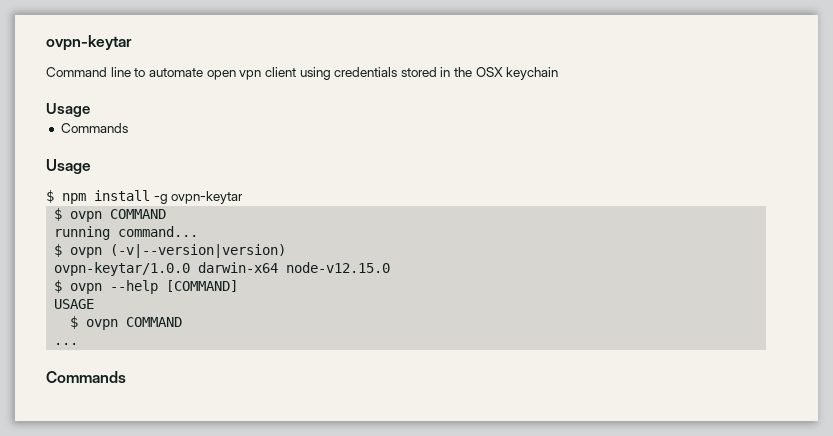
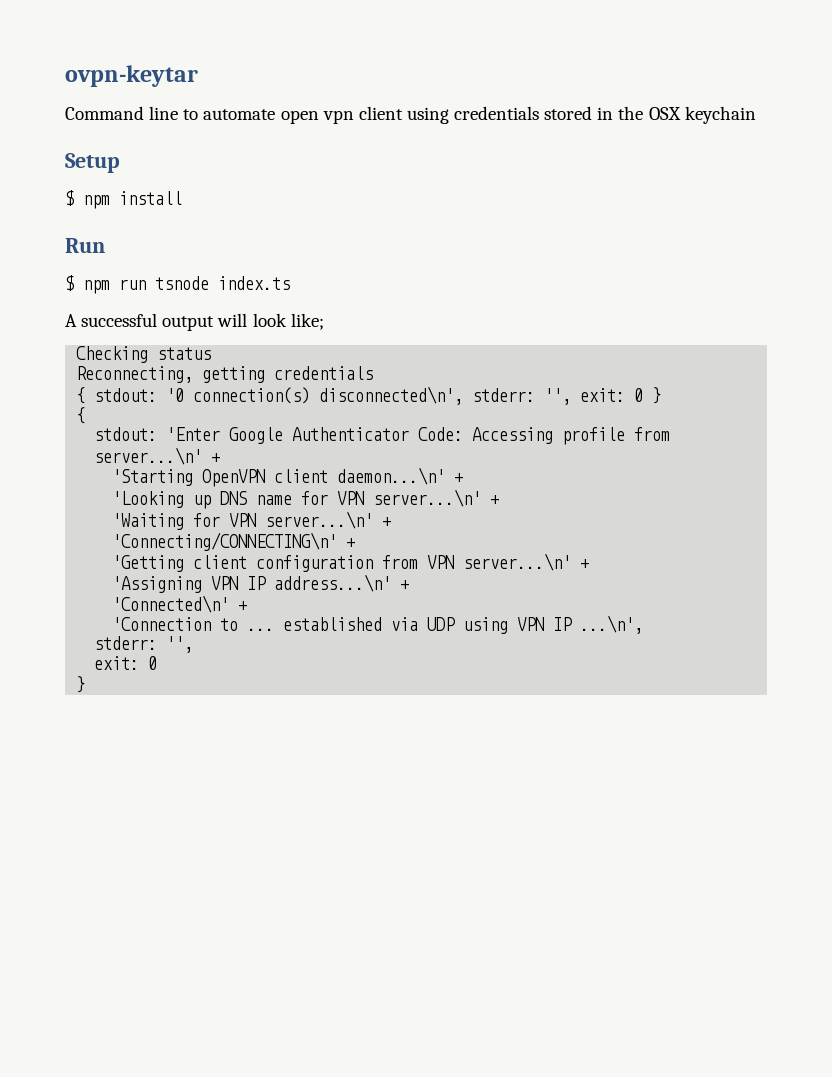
[46,103,90,117] [60,123,128,133] [46,159,91,174] Usage // Commands // Usage -> [65,153,120,173] Setup
[153,191,244,204] [54,208,167,222] [54,226,199,240] [54,244,287,258] [54,262,391,276] [54,280,239,294] [54,299,95,309] [70,316,183,330] [54,343,79,345] [46,371,126,383] -g ovpn-keytar // $ ovpn COMMAND // running command... // $ ovpn (-v|--version|version) // ovpn-keytar/1.0.0 darwin-x64 node-v12.15.0 // $ ovpn --help [COMMAND] // USAGE // $ ovpn COMMAND // ... // Commands -> [65,238,105,253] [65,275,290,294] [65,313,324,331] [76,346,212,363] [76,366,374,383] [76,386,662,405] [76,407,86,424] [94,427,671,445] [94,447,221,465] [112,467,464,487] [112,489,500,509] [112,511,392,530] [112,532,356,551] [112,553,590,572] [112,574,410,593] [112,595,248,613] [112,615,644,634] [94,636,194,653] [94,656,158,670] [76,676,86,693] // Run // $ npm run tsnode index.ts // A successful output will look like; // Checking status // Reconnecting, getting credentials // { stdout: '0 connection(s) disconnected\n', stderr: '', exit: 0 } // { // stdout: 'Enter Google Authenticator Code: Accessing profile from server...\n' + // 'Starting OpenVPN client daemon...\n' + // 'Looking up DNS name for VPN server...\n' + // 'Waiting for VPN server...\n' + // 'Connecting/CONNECTING\n' + // 'Getting client configuration from VPN server...\n' + // 'Assigning VPN IP address...\n' + // 'Connected\n' + // 'Connection to ... established via UDP using VPN IP ...\n', // stderr: '', // exit: 0 // }

